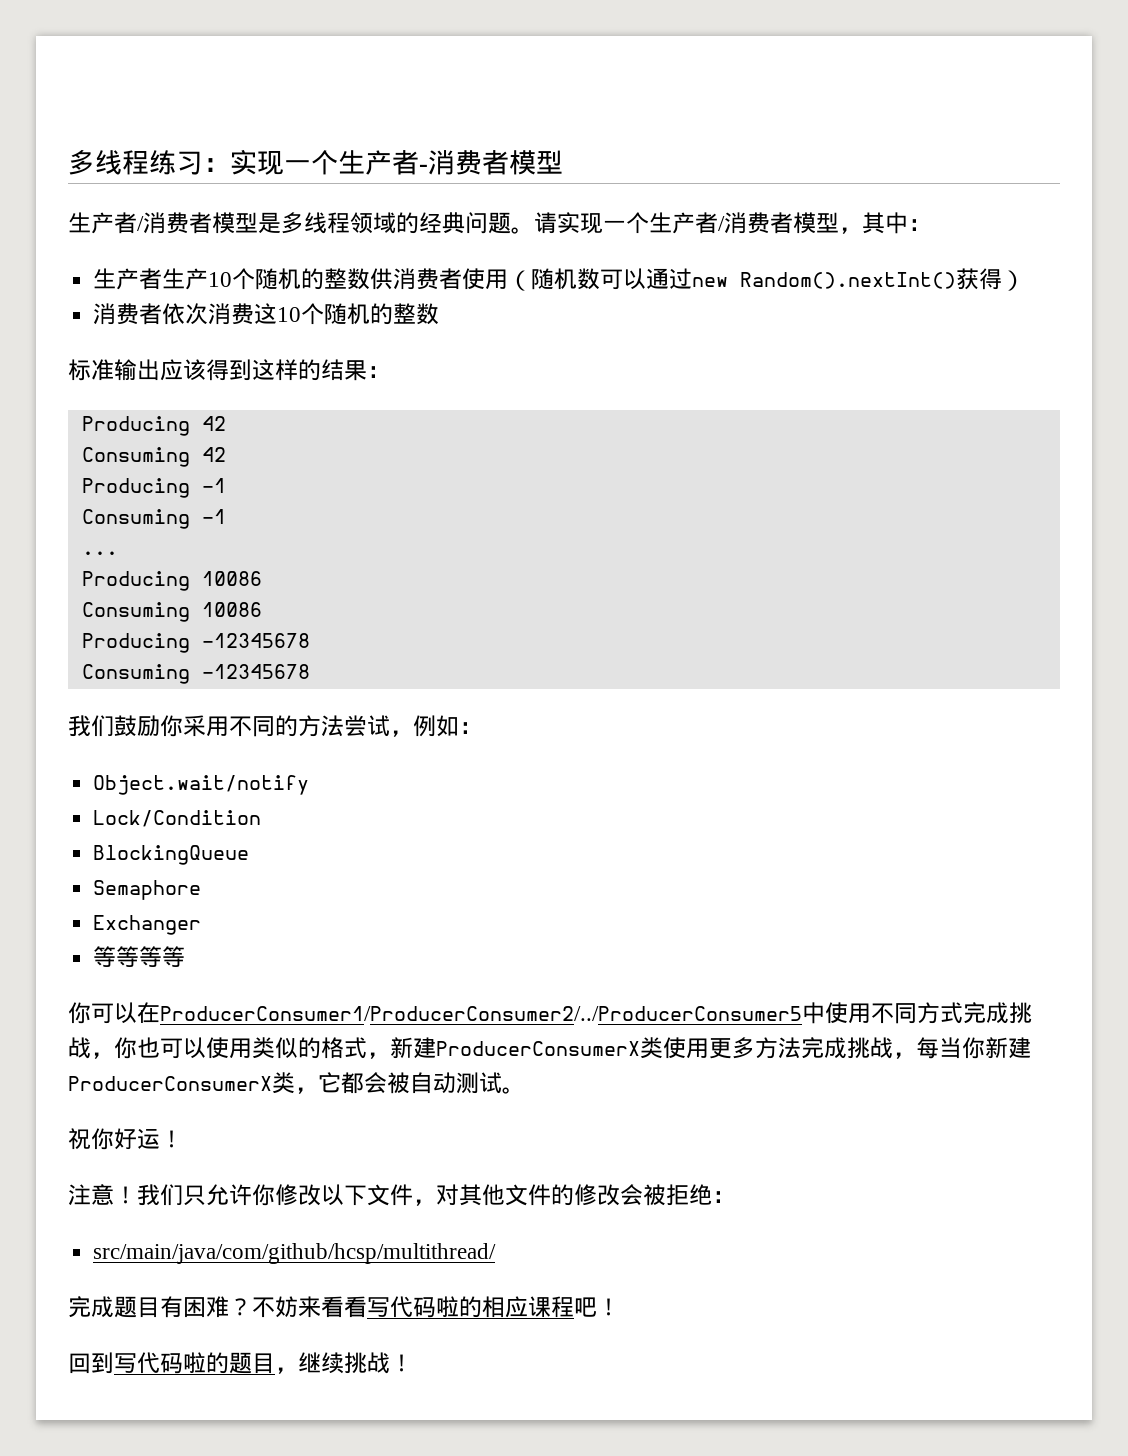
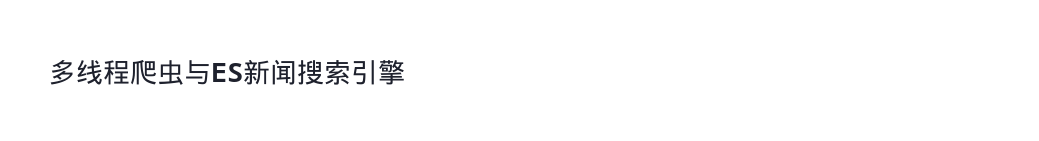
[68,149,563,175] [68,212,931,234] [93,268,1026,291] [93,303,440,325] [68,359,390,381] [81,416,226,436] [81,447,226,467] [81,478,226,498] [81,509,226,529] [81,551,118,555] [81,571,262,591] [81,602,262,622] [81,633,310,653] [81,664,310,684] [68,715,482,737] [93,775,310,795] [93,810,262,827] [93,845,250,865] [93,880,202,900] [93,915,202,935] [93,946,186,967] [68,1002,1032,1024] [68,1037,1031,1059] [68,1072,525,1094] [68,1128,183,1150] [68,1184,735,1206] [93,1243,497,1264] [68,1296,620,1318] [68,1352,413,1374] 多线程练习：实现一个生产者-消费者模型 // 生产者/消费者模型是多线程领域的经典问题。请实现一个生产者/消费者模型，其中： // 生产者生产10个随机的整数供消费者使用（随机数可以通过new Random().nextInt()获得） // 消费者依次消费这10个随机的整数 // 标准输出应该得到这样的结果： // Producing 42 // Consuming 42 // Producing -1 // Consuming -1 // ... // Producing 10086 // Consuming 10086 // Producing -12345678 // Consuming -12345678 // 我们鼓励你采用不同的方法尝试，例如： // Object.wait/notify // Lock/Condition // BlockingQueue // Semaphore // Exchanger // 等等等等 // 你可以在ProducerConsumer1/ProducerConsumer2/../ProducerConsumer5中使用不同方式完成挑战，你也可以使用类似的格式，新建ProducerConsumerX类使用更多方法完成挑战，每当你新建ProducerConsumerX类，它都会被自动测试。 // 祝你好运！ // 注意！我们只允许你修改以下文件，对其他文件的修改会被拒绝： // src/main/java/com/github/hcsp/multithread/ // 完成题目有困难？不妨来看看写代码啦的相应课程吧！ // 回到写代码啦的题目，继续挑战！ -> [49,59,405,85] 多线程爬虫与ES新闻搜索引擎

